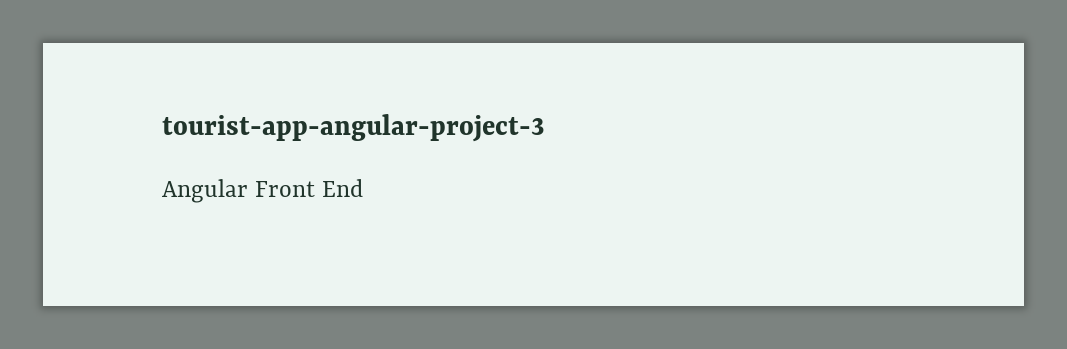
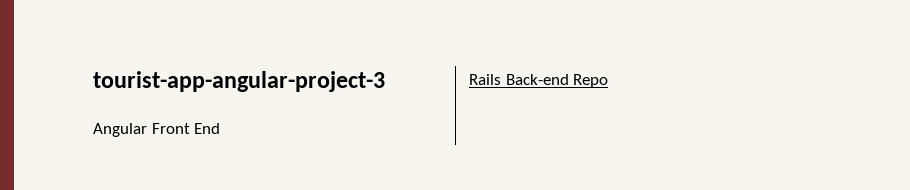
(364, 188) none -> [469,74,609,88] // Rails Back-end Repo

